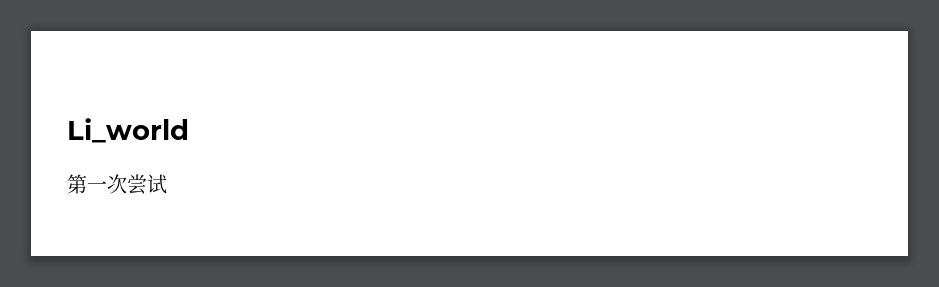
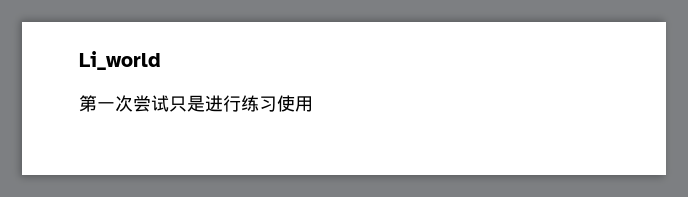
(167, 184) none -> [169,95,313,112] 只是进行练习使用

